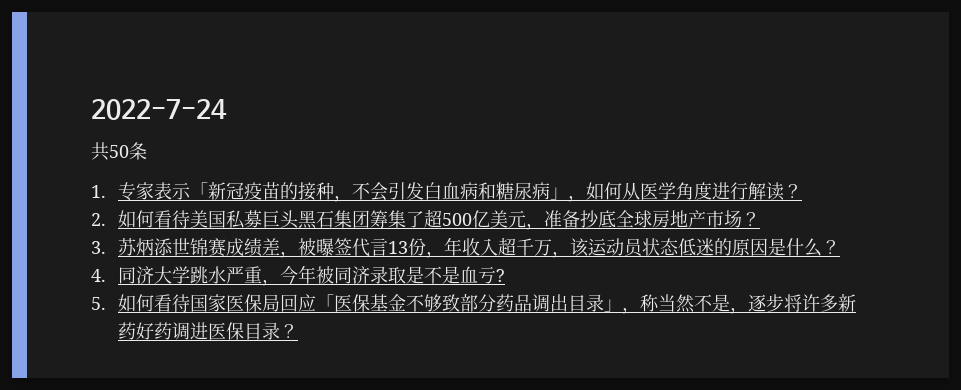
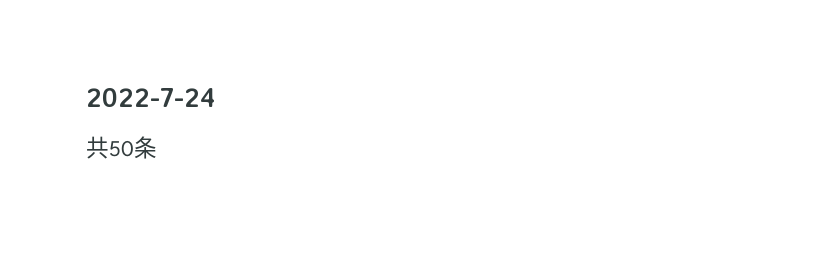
[91,182,802,202] [91,209,760,230] [91,237,840,258] [91,265,505,286] [91,294,856,314] [117,322,298,340] // 1.专家表示「新冠疫苗的接种，不会引发白血病和糖尿病」，如何从医学角度进行解读？ // 2.如何看待美国私募巨头黑石集团筹集了超500亿美元，准备抄底全球房地产市场？ // 3.苏炳添世锦赛成绩差，被曝签代言13份，年收入超千万，该运动员状态低迷的原因是什么？ // 4.同济大学跳水严重，今年被同济录取是不是血亏? // 5.如何看待国家医保局回应「医保基金不够致部分药品调出目录」，称当然不是，逐步将许多新药好药调进医保目录？ -> (157, 147) none

